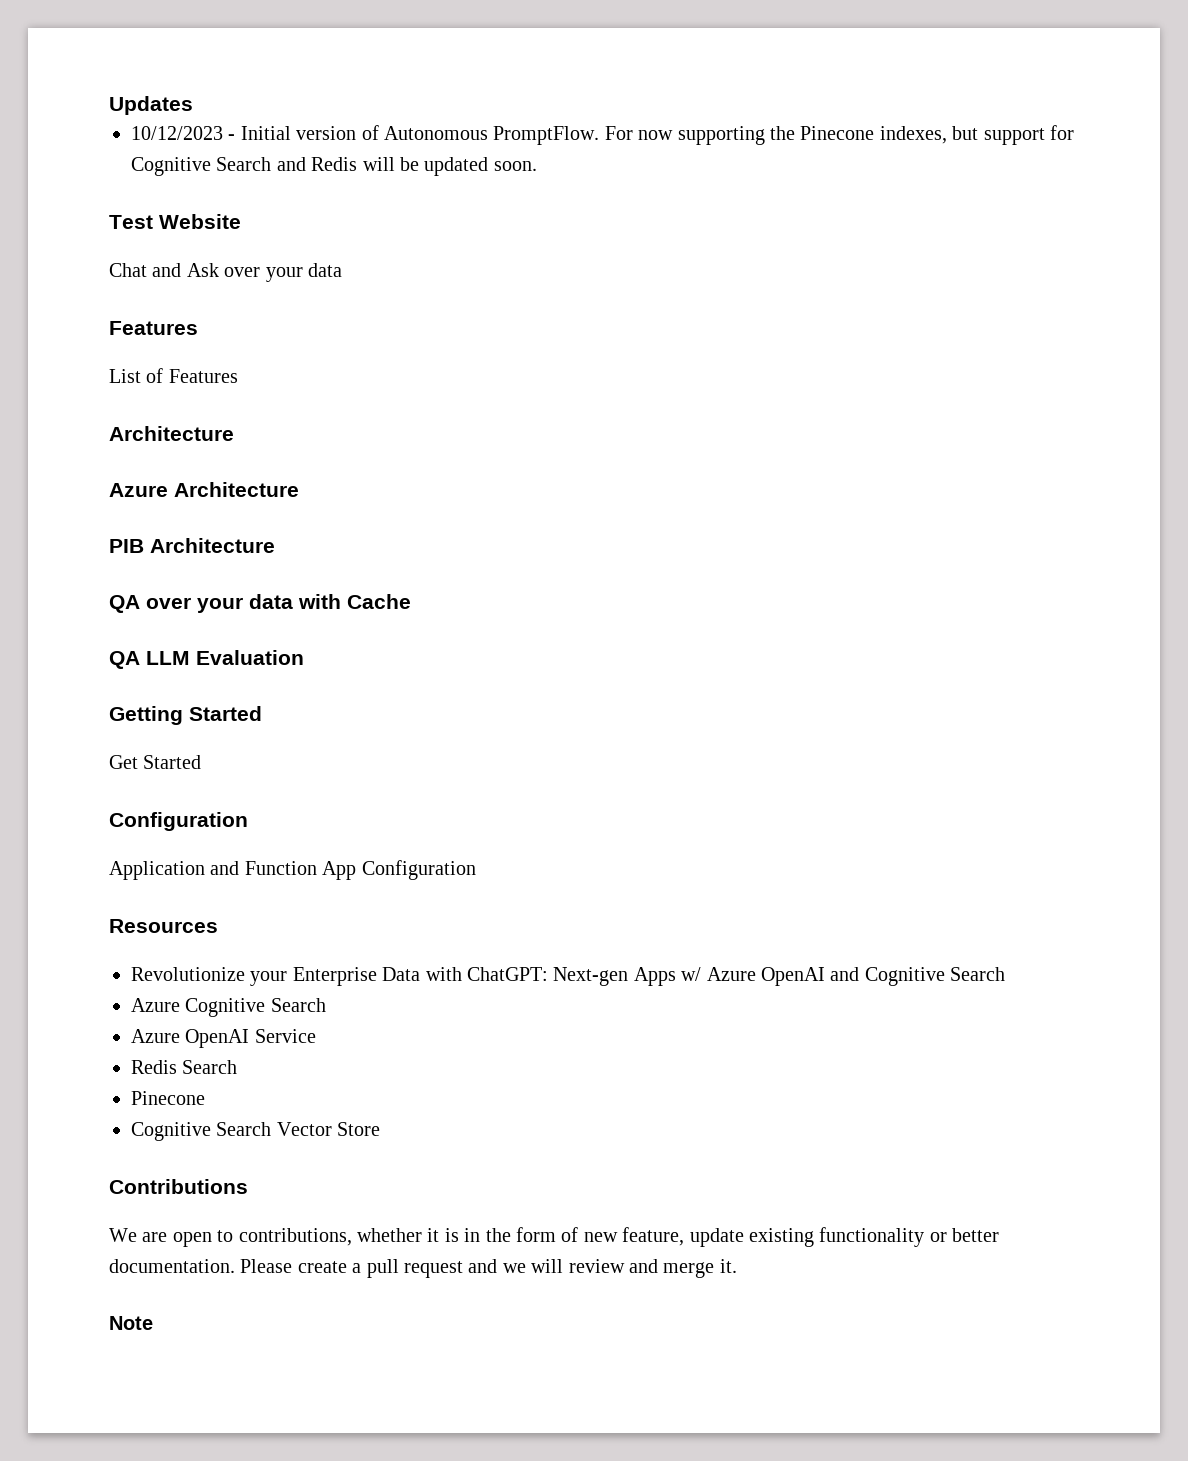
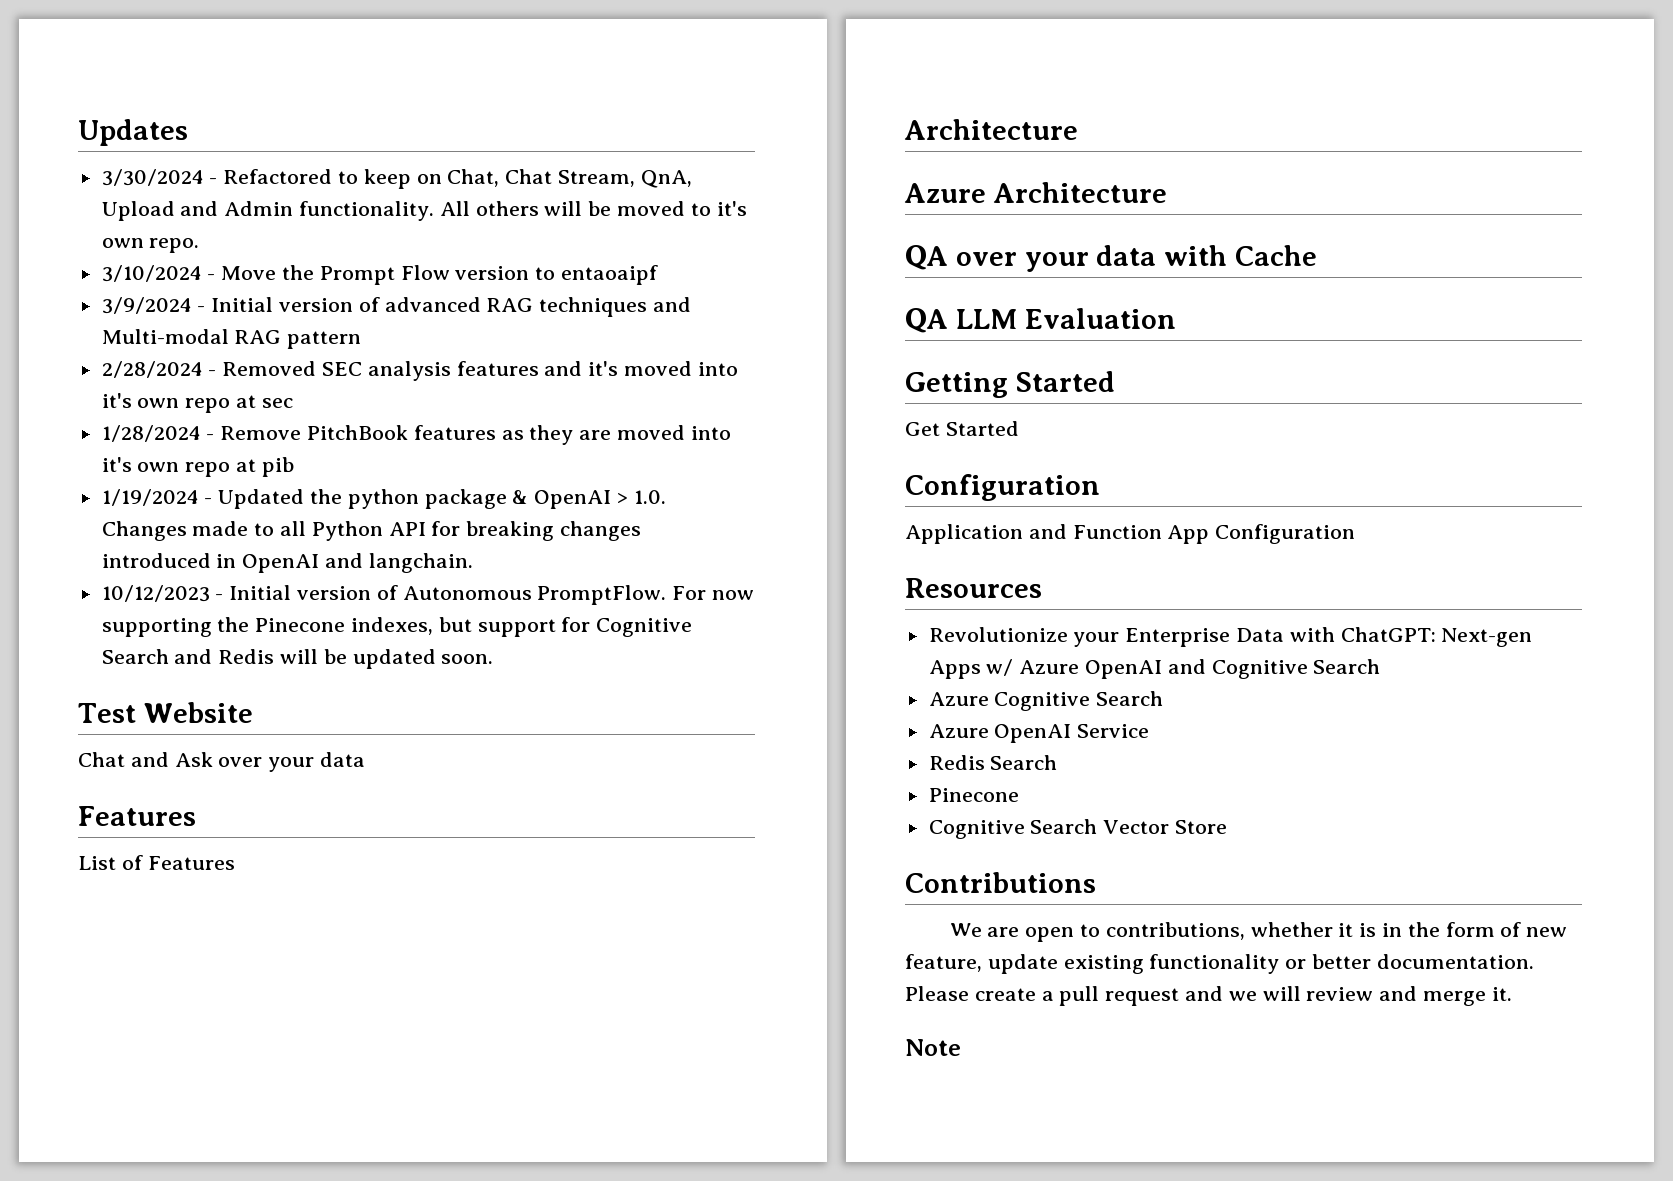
(193, 105) none -> [101,169,692,189] [101,201,747,221] [101,238,200,253] [101,265,659,285] [101,297,692,317] [101,329,362,349] [101,361,738,381] [101,393,293,413] [101,425,731,445] [101,457,294,477] [101,489,666,509] [101,521,642,541] [101,553,473,573] // 3/30/2024 - Refactored to keep on Chat, Chat Stream, QnA, Upload and Admin functionality. All others will be moved to it's own repo. // 3/10/2024 - Move the Prompt Flow version to entaoaipf // 3/9/2024 - Initial version of advanced RAG techniques and Multi-modal RAG pattern // 2/28/2024 - Removed SEC analysis features and it's moved into it's own repo at sec // 1/28/2024 - Remove PitchBook features as they are moved into it's own repo at pib // 1/19/2024 - Updated the python package & OpenAI > 1.0. Changes made to all Python API for breaking changes introduced in OpenAI and langchain.
[109,538,275,553] // PIB Architecture -> (1167, 192) none

